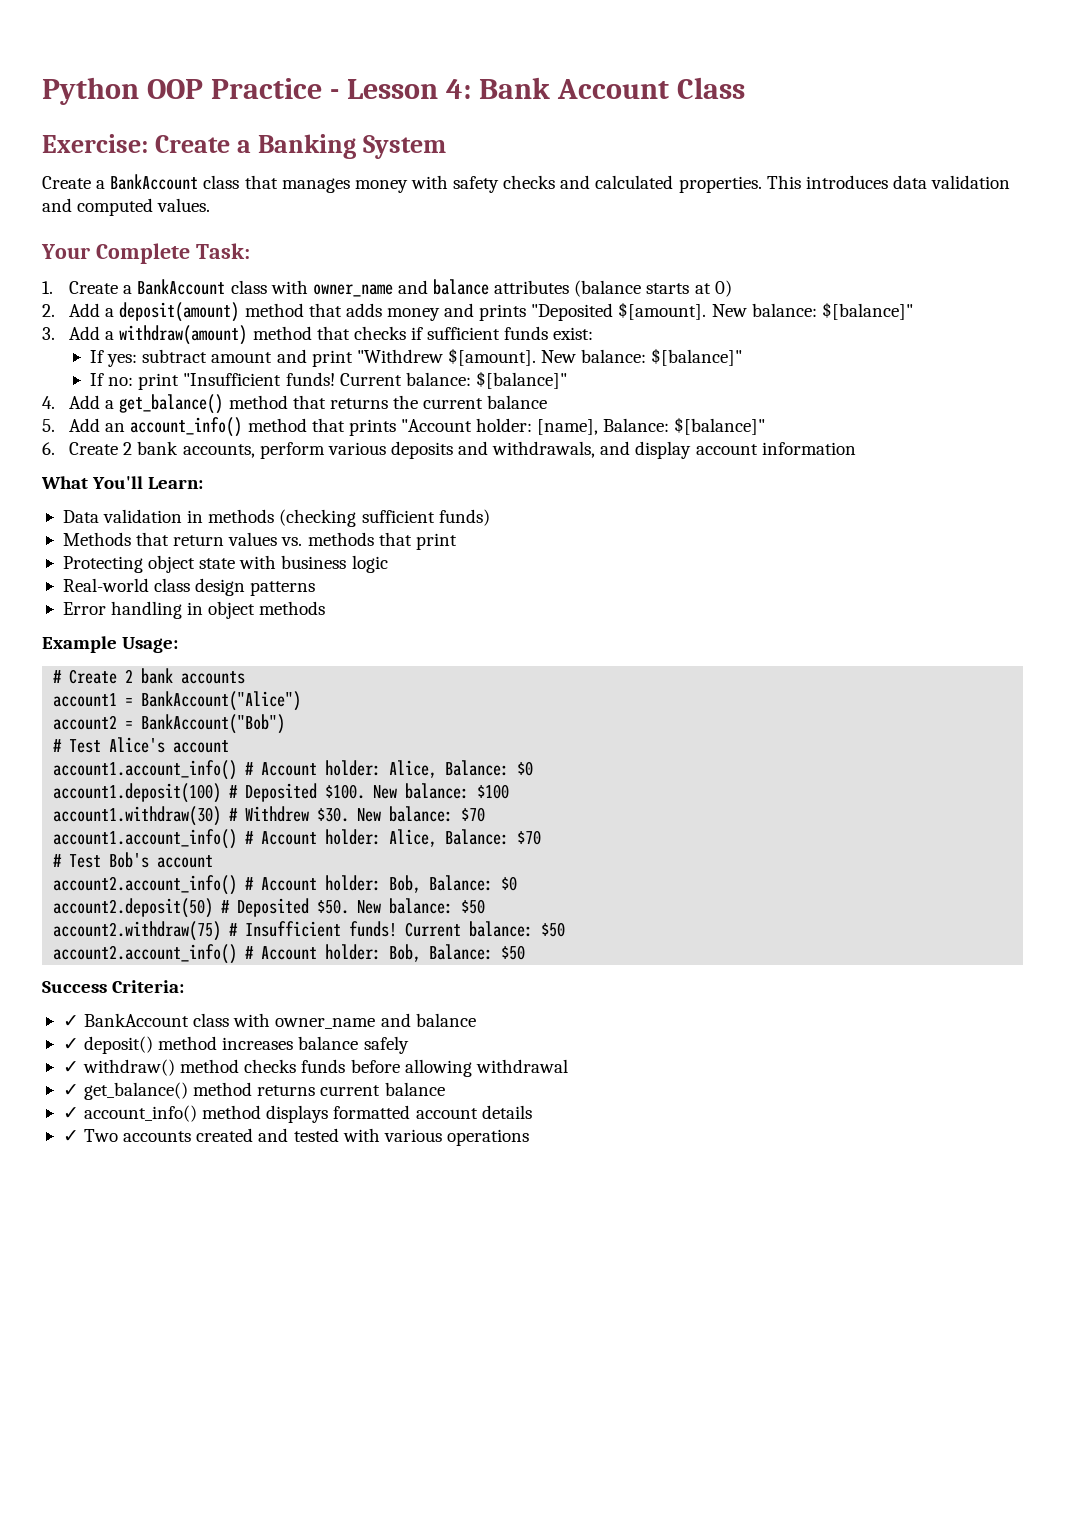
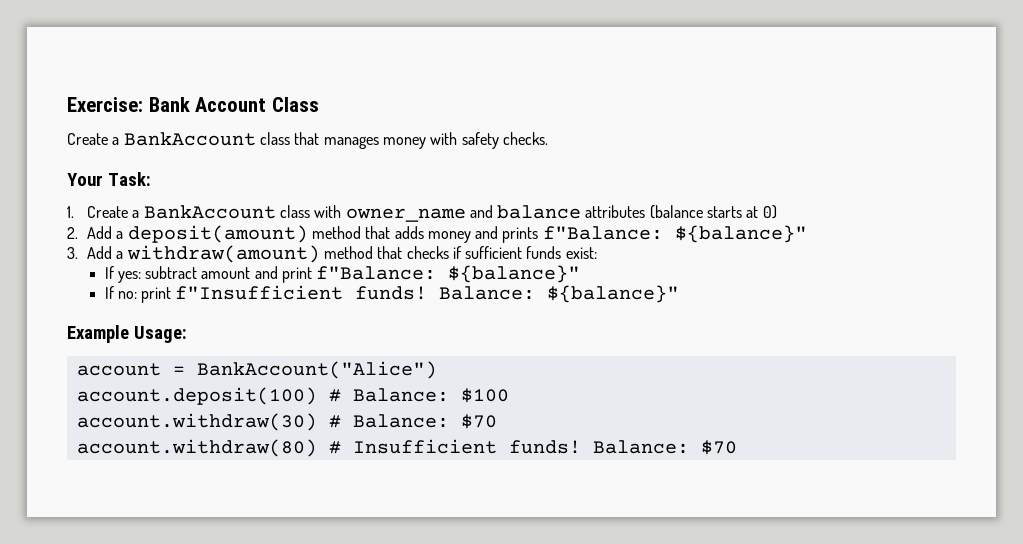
[42,77,745,105] [42,134,446,159] Python OOP Practice - Lesson 4: Bank Account Class // Exercise: Create a Banking System -> [67,97,319,112] Exercise: Bank Account Class
[503,175,1011,193] [42,198,211,216] checks and calculated properties. This introduces data validation and computed values. -> [502,132,548,145] checks.
[95,243,190,264] Complete -> (103, 179) none
[531,302,913,321] "Deposited $[amount]. New balance: $[balance]" -> [542,225,807,243] f"Balance: ${balance}"
[356,348,743,366] [90,371,567,390] [42,394,548,414] [42,417,766,437] [42,441,856,459] [41,476,204,489] [62,509,490,527] [62,532,457,550] [62,555,388,573] [62,578,316,596] [62,601,326,619] [42,636,179,653] [53,668,246,684] [53,691,302,711] [53,714,286,734] [53,737,230,753] [53,760,534,780] [53,783,510,803] [53,806,486,826] [53,829,542,849] [53,852,214,868] [53,875,518,895] [53,898,486,918] [53,921,566,941] [53,944,526,964] [42,980,185,993] [62,1013,476,1029] [62,1036,409,1054] [62,1059,568,1077] [62,1082,445,1100] [62,1105,532,1123] [62,1128,529,1146] "Withdrew $[amount]. New balance: $[balance]" // If no: print "Insufficient funds! Current balance: $[balance]" // 4. Add a get_balance() method that returns the current balance // 5. Add an account_info() method that prints "Account holder: [name], Balance: $[balance]" // 6. Create 2 bank accounts, perform various deposits and withdrawals, and display account information // What You'll Learn: // Data validation in methods (checking sufficient funds) // Methods that return values vs. methods that print // Protecting object state with business logic // Real-world class design patterns // Error handling in object methods // Example Usage: // # Create 2 bank accounts // account1 = BankAccount("Alice") // account2 = BankAccount("Bob") // # Test Alice's account // account1.account_info() # Account holder: Alice, Balance: $0 // account1.deposit(100) # Deposited $100. New balance: $100 // account1.withdraw(30) # Withdrew $30. New balance: $70 // account1.account_info() # Account holder: Alice, Balance: $70 // # Test Bob's account // account2.account_info() # Account holder: Bob, Balance: $0 // account2.deposit(50) # Deposited $50. New balance: $50 // account2.withdraw(75) # Insufficient funds! Current balance: $50 // account2.account_info() # Account holder: Bob, Balance: $50 // Success Criteria: // ✓ BankAccount class with owner_name and balance // ✓ deposit() method increases balance safely // ✓ withdraw() method checks funds before allowing withdrawal // ✓ get_balance() method returns current balance // ✓ account_info() method displays formatted account details // ✓ Two accounts created and tested with various operations -> [316,265,581,283] [104,285,680,303] [67,325,187,343] [76,361,437,379] [76,387,509,405] [76,413,497,431] [76,439,737,457] f"Balance: ${balance}" // If no: print f"Insufficient funds! Balance: ${balance}" // Example Usage: // account = BankAccount("Alice") // account.deposit(100) # Balance: $100 // account.withdraw(30) # Balance: $70 // account.withdraw(80) # Insufficient funds! Balance: $70

